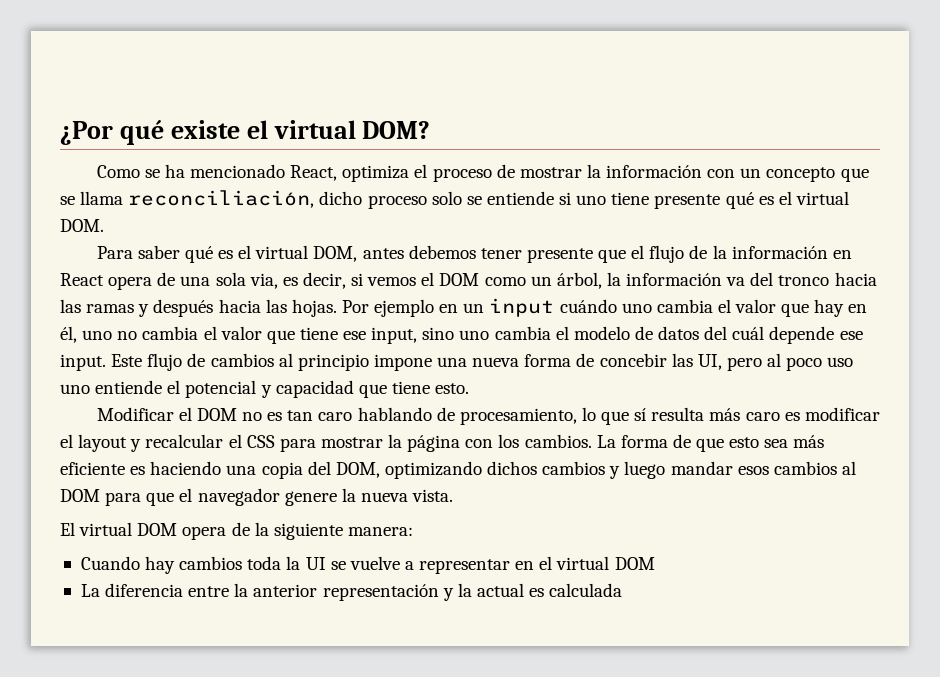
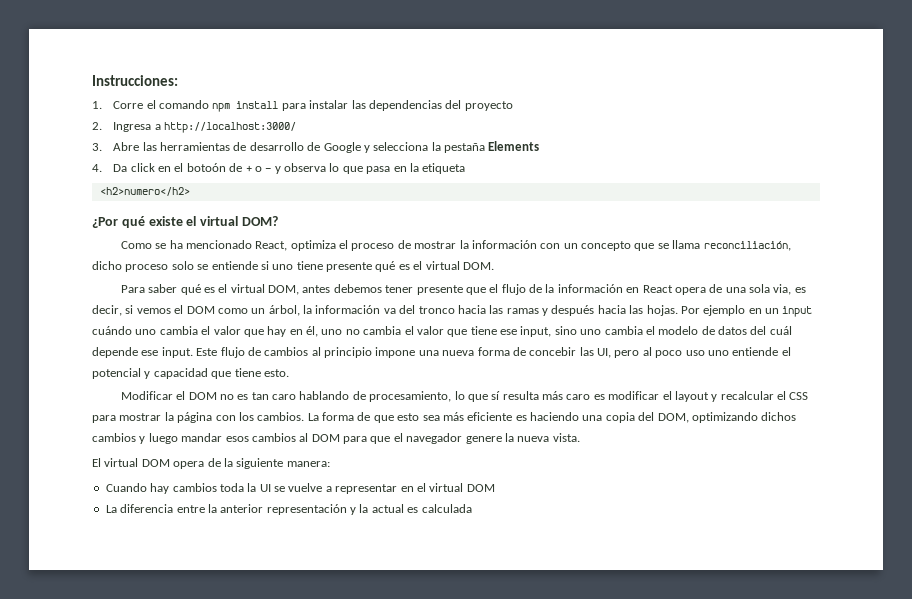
(60, 133) none -> [92,75,178,86] [92,100,513,112] [92,122,297,133] [92,141,540,153] [92,163,466,174] [99,187,190,196] Instrucciones: // 1. Corre el comando npm install para instalar las dependencias del proyecto // 2. Ingresa a http://localhost:3000/ // 3. Abre las herramientas de desarrollo de Google y selecciona la pestaña Elements // 4. Da click en el botoón de + o - y observa lo que pasa en la etiqueta // <h2>numero</h2> //

